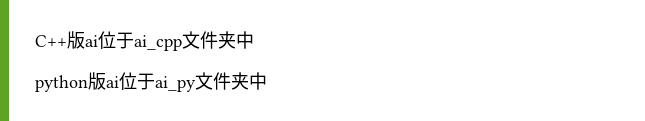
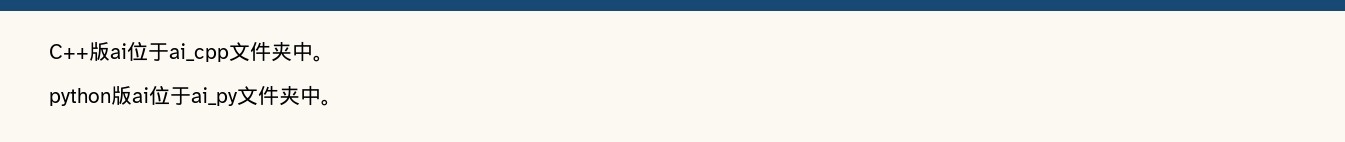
(254, 40) none -> [313,55,334,62] 。
(267, 81) none -> [321,99,342,106] 。

